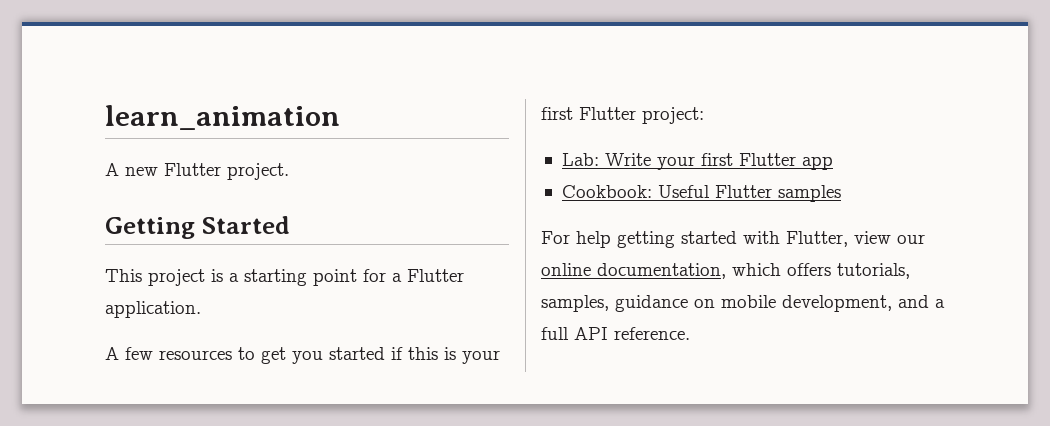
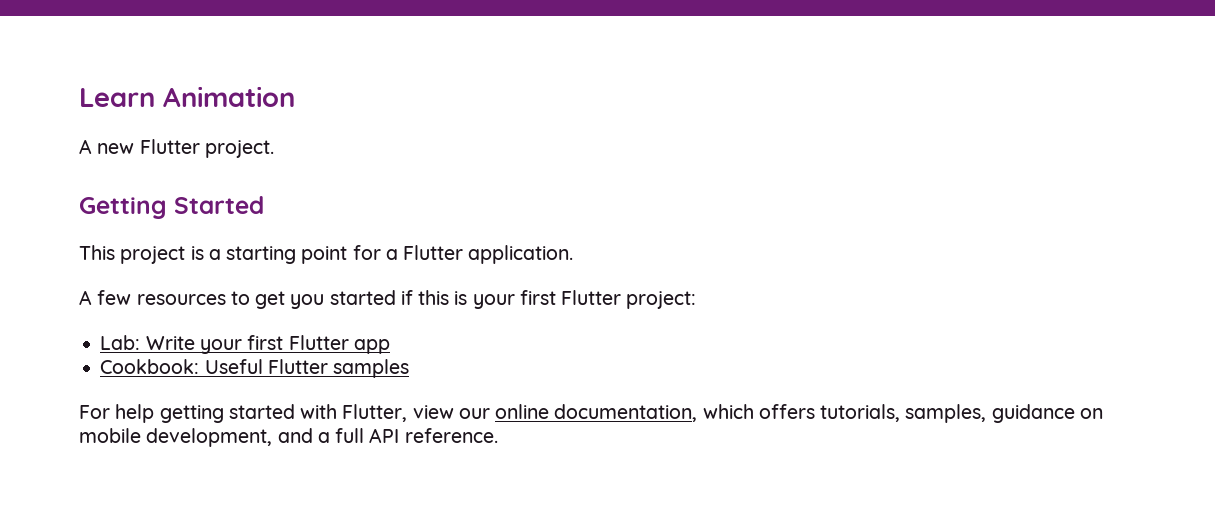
[105,105,340,130] learn_animation -> [79,86,295,107] Learn Animation

